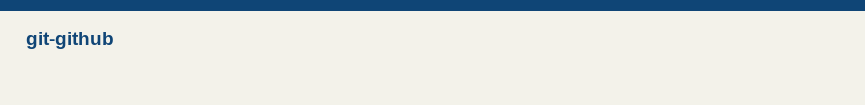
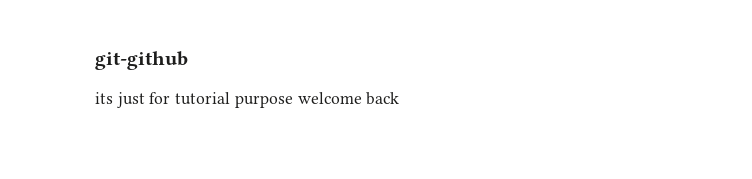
(114, 40) none -> [95,92,400,108] // its just for tutorial purpose welcome back

